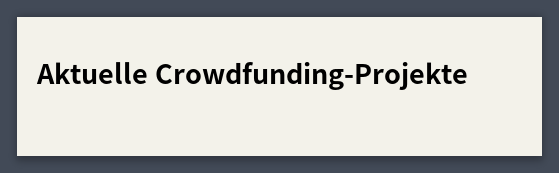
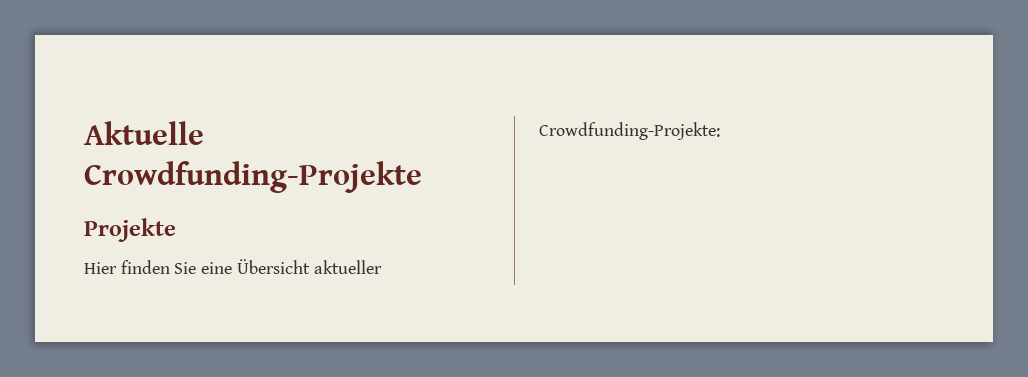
(469, 76) none -> [84,218,176,242] [84,259,382,274] [539,122,720,140] // Projekte // Hier finden Sie eine Übersicht aktueller Crowdfunding-Projekte:

